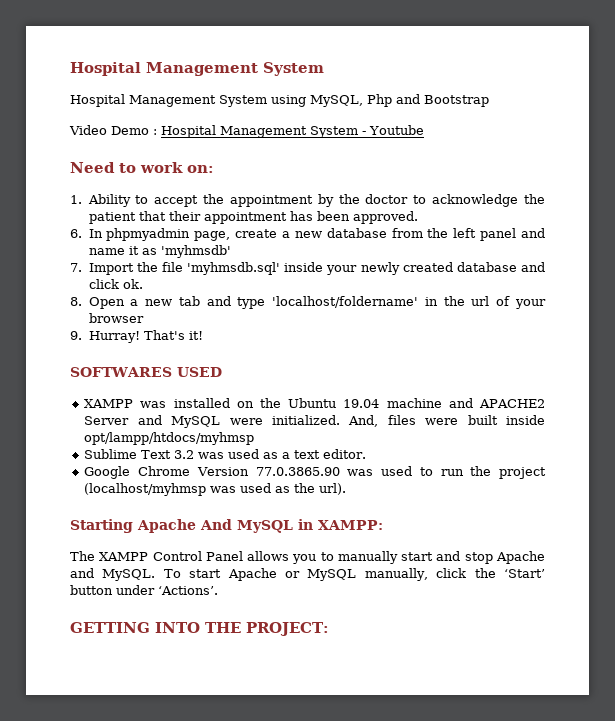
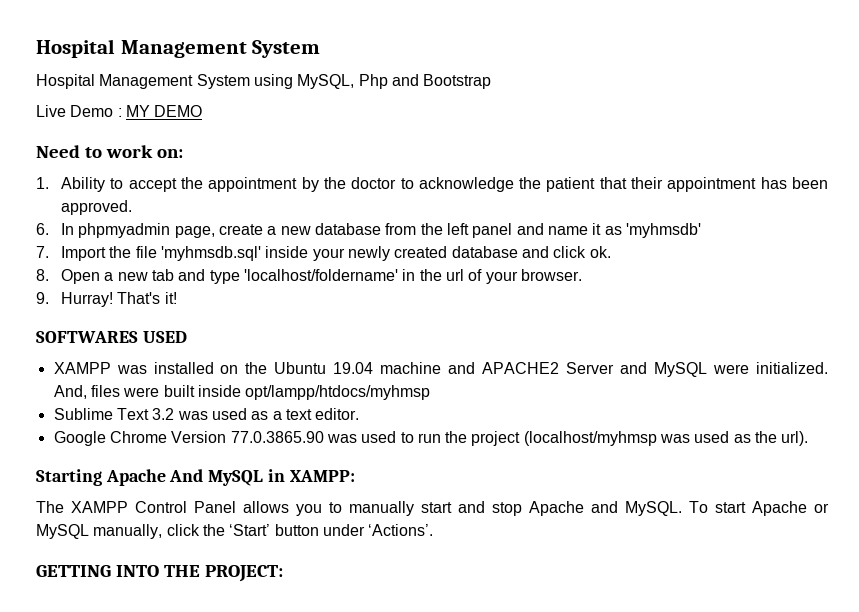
[69,125,107,135] Video -> [36,105,66,117] Live
[161,125,424,138] Hospital Management System - Youtube -> [125,105,203,117] MY DEMO
[88,313,144,323] browser -> [520,269,582,281] browser.

